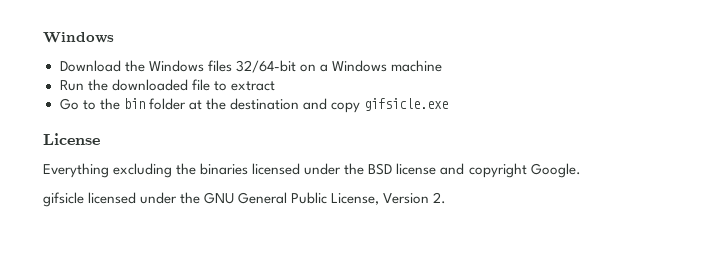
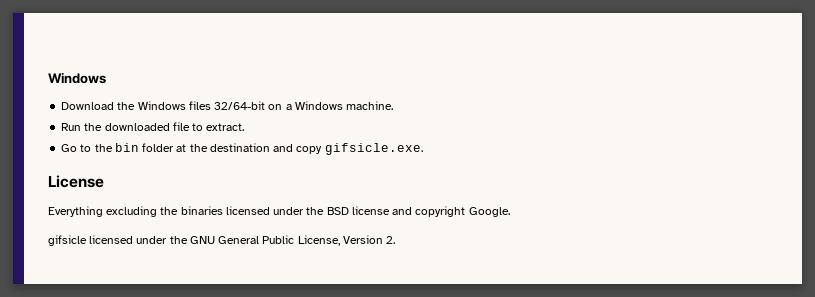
[390,60,442,72] machine -> [346,101,394,110] machine.
[230,81,275,91] extract -> [206,123,245,131] extract.
[364,98,449,111] gifsicle.exe -> [324,143,423,155] gifsicle.exe.

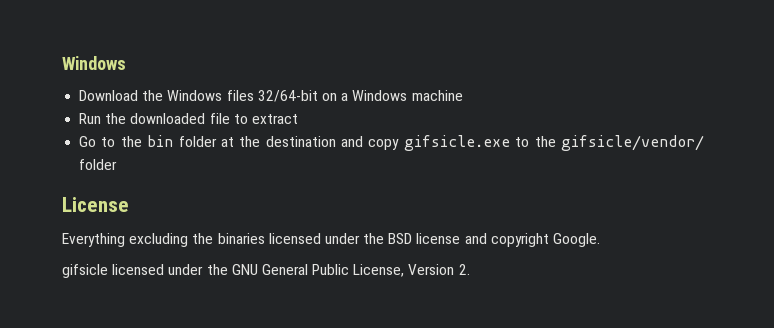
[346,101,394,110] machine. -> [411,90,463,101] machine
[206,123,245,131] extract. -> [251,114,298,124] extract
[324,143,423,155] gifsicle.exe. -> [403,135,705,151] [79,159,118,170] gifsicle.exe to the gifsicle/vendor/ folder

